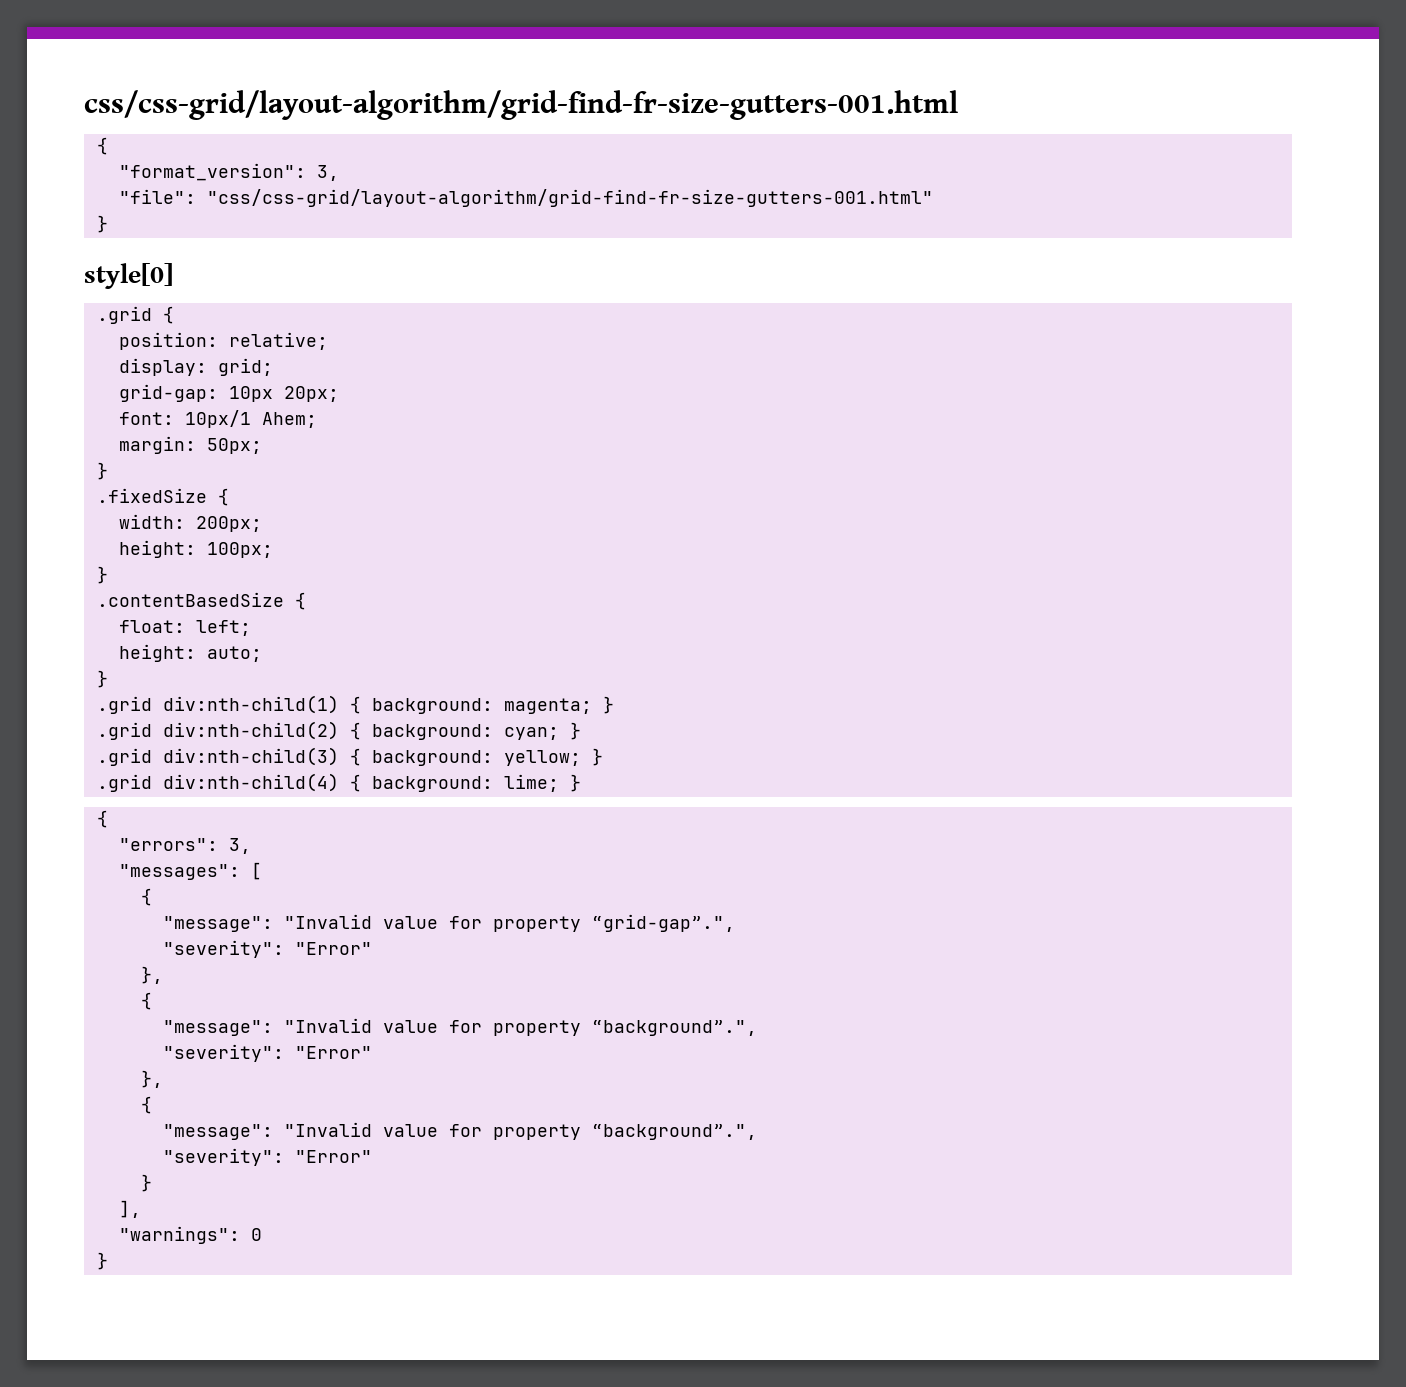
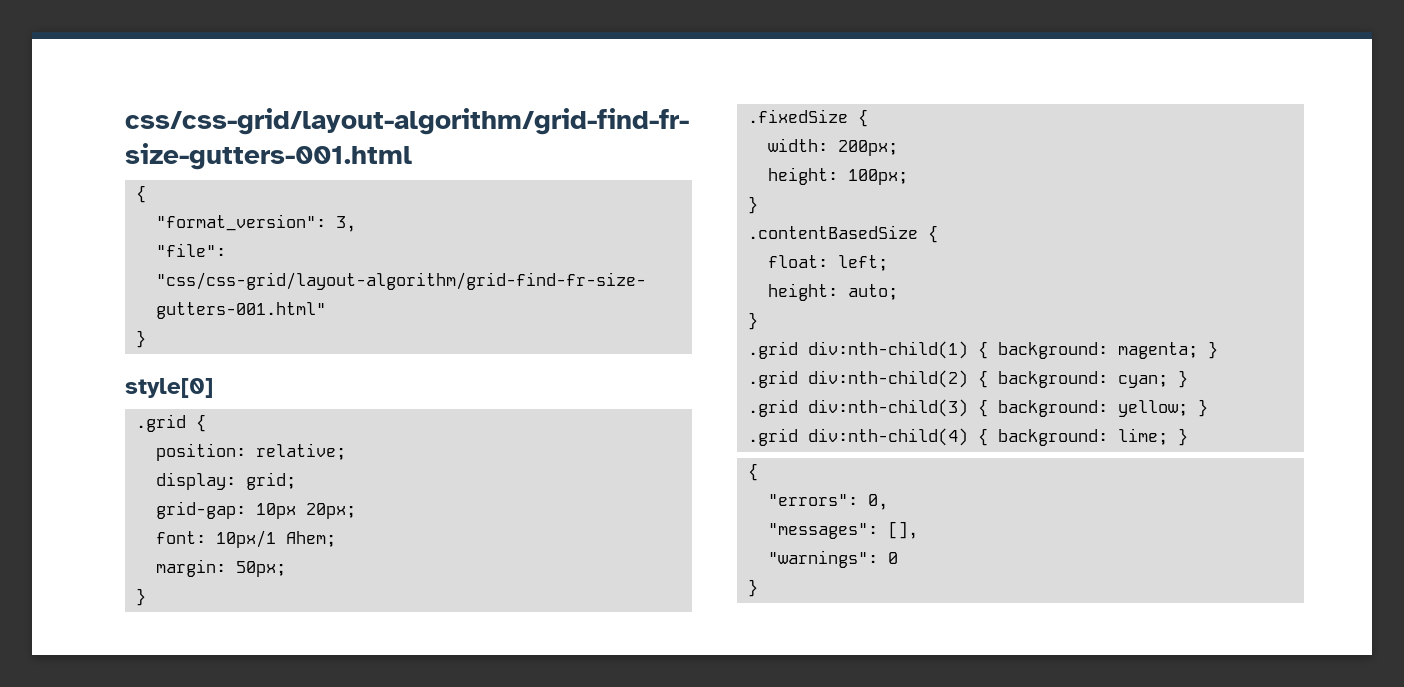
[228,838,251,854] 3, -> [867,494,888,510] 0,
[250,862,262,880] [140,888,152,906] [162,914,735,932] [162,940,372,958] [140,966,163,984] [140,992,152,1010] [162,1018,757,1036] [162,1044,372,1062] [140,1070,163,1088] [140,1096,152,1114] [162,1122,757,1140] [162,1148,372,1166] [140,1174,152,1192] [118,1200,141,1218] [ // { // "message": "Invalid value for property “grid-gap”.", // "severity": "Error" // }, // { // "message": "Invalid value for property “background”.", // "severity": "Error" // }, // { // "message": "Invalid value for property “background”.", // "severity": "Error" // } // ], -> [887,521,918,539] [],

